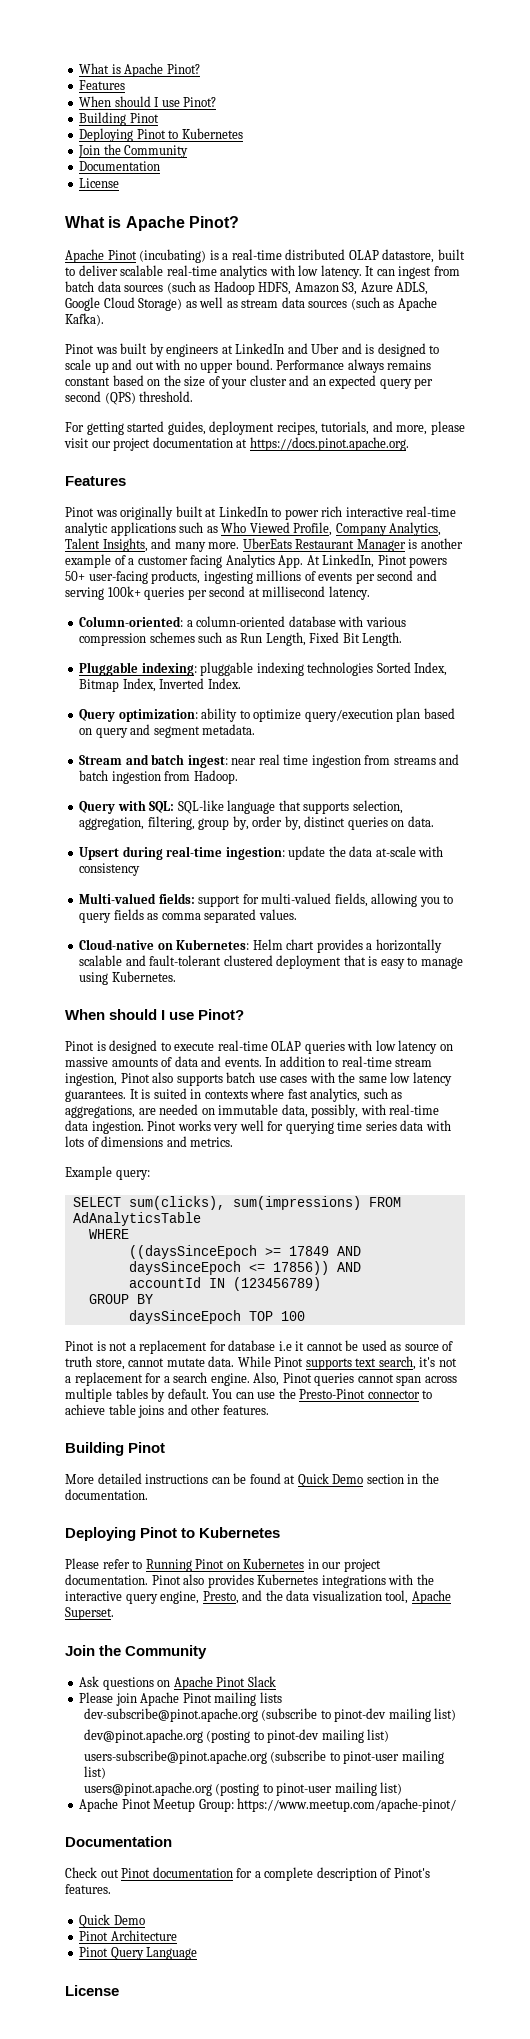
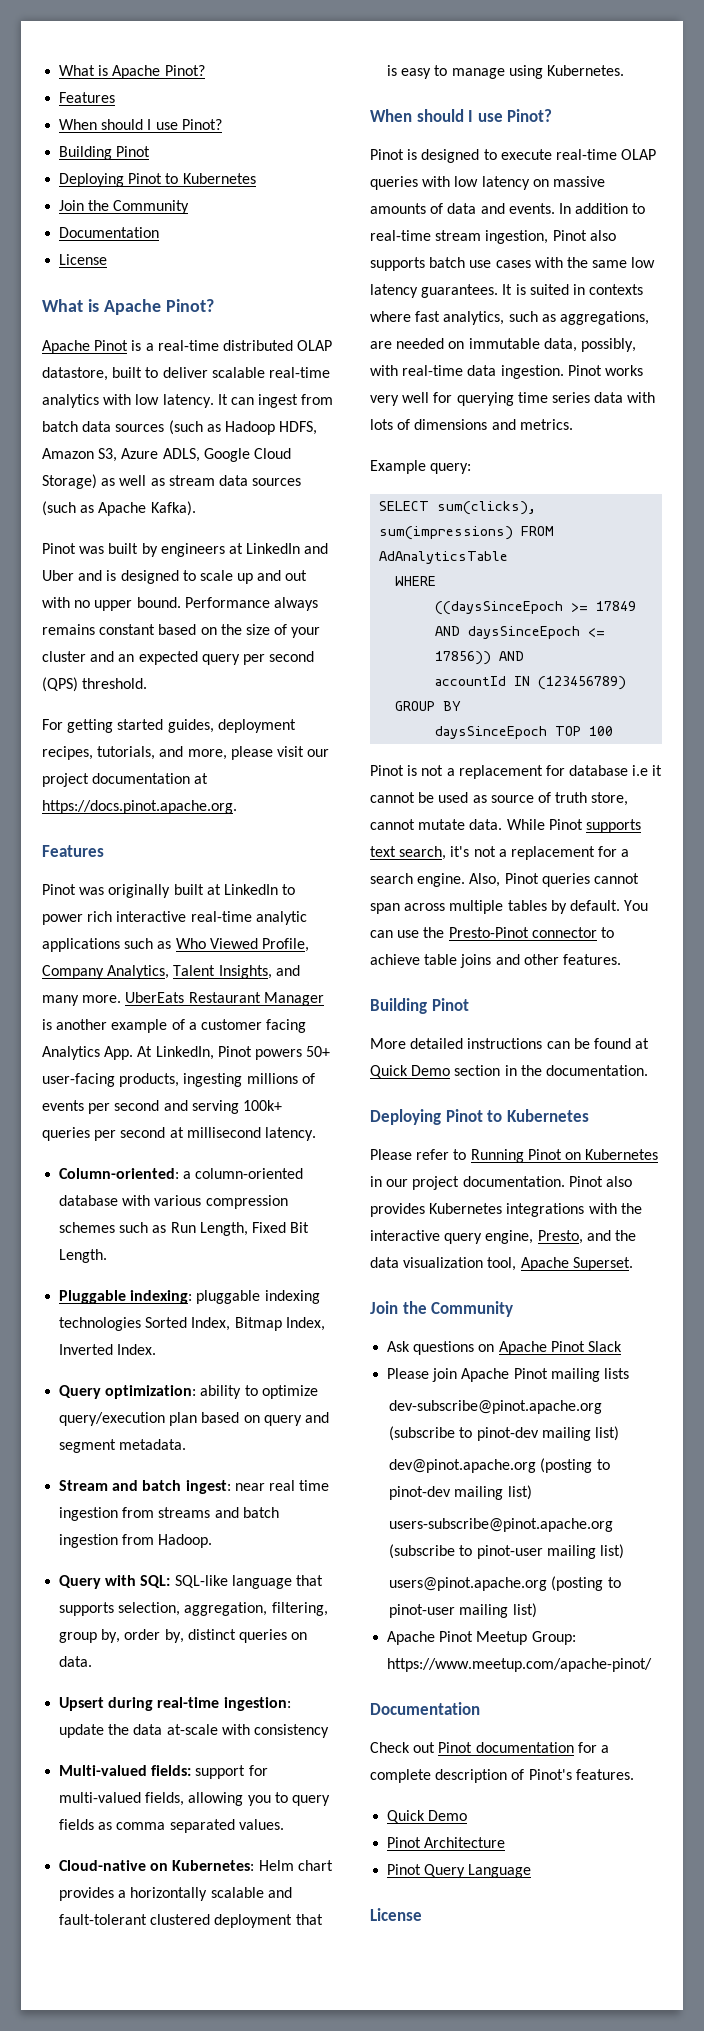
[139,249,207,263] (incubating) -> (129, 345) none

